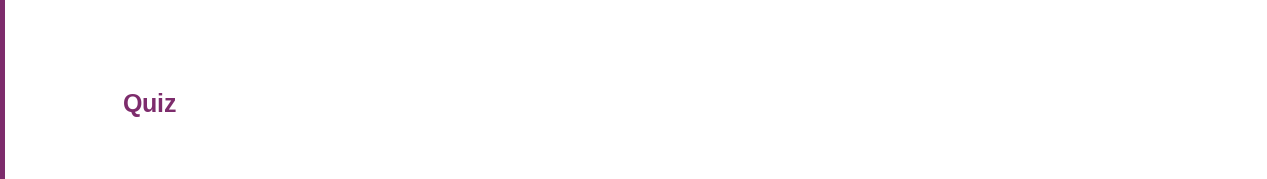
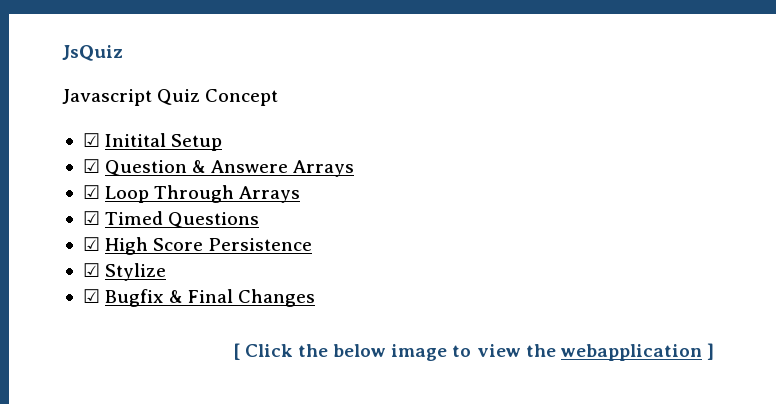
[123,93,177,117] Quiz -> [62,45,123,61] [62,89,279,106] [82,133,223,151] [82,159,355,177] [82,185,301,203] [82,211,260,228] [82,237,313,255] [82,263,167,281] [82,289,316,307] [232,343,714,361] JsQuiz // Javascript Quiz Concept // ☑ Initital Setup // ☑ Question & Answere Arrays // ☑ Loop Through Arrays // ☑ Timed Questions // ☑ High Score Persistence // ☑ Stylize // ☑ Bugfix & Final Changes // [ Click the below image to view the webapplication ]

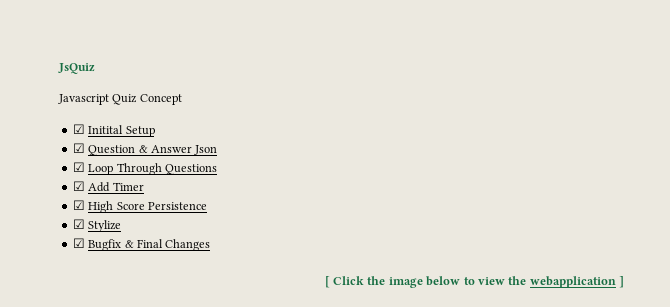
[211,160,355,177] Answere Arrays -> [150,145,218,155] Answer Json
[239,186,301,203] [82,211,260,228] Arrays // ☑ Timed Questions -> [164,164,217,175] [72,181,144,192] Questions // ☑ Add Timer
[333,344,448,361] below image -> [388,276,461,288] image below

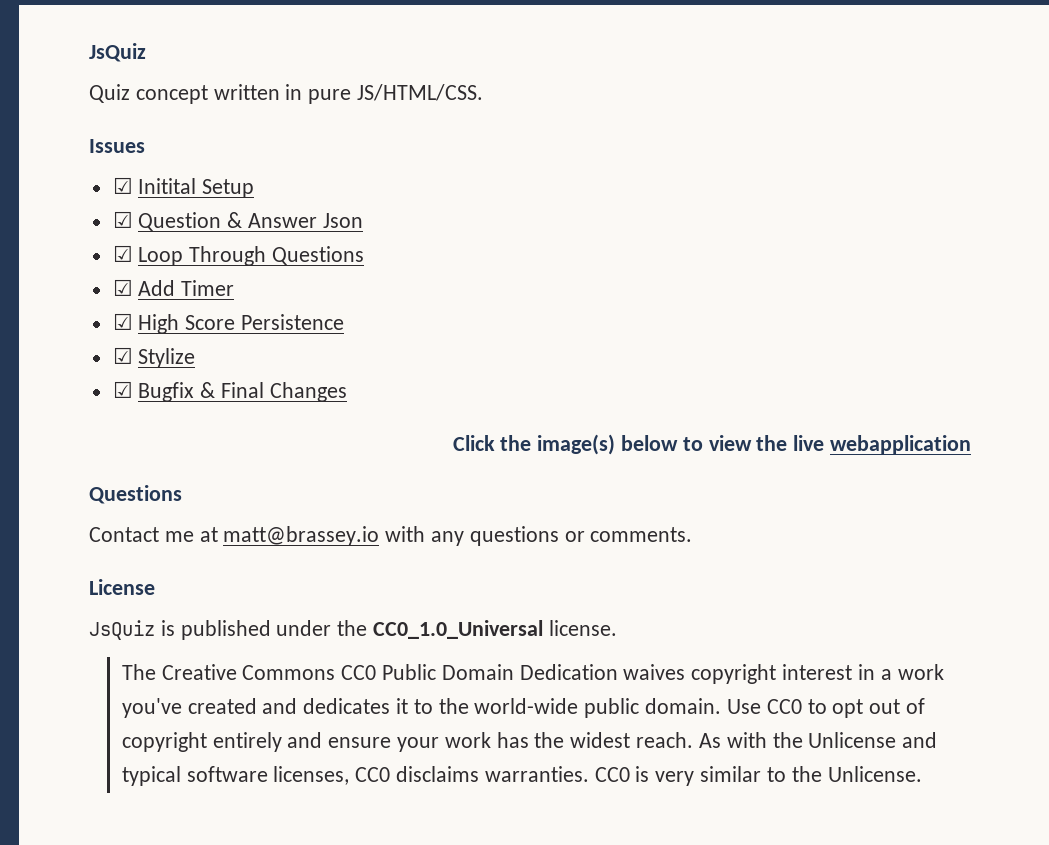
[58,94,182,105] Javascript Quiz Concept -> [89,84,484,104] [89,139,145,153] Quiz concept written in pure JS/HTML/CSS. // Issues
[324,276,330,288] [ -> (347, 392) none
[388,277,423,288] image -> [537,434,616,455] image(s)
(527, 280) none -> [793,435,825,451] live
[619,276,624,288] ] -> [89,485,182,504] [89,526,693,546] [89,579,155,595] [89,620,617,640] [121,664,944,684] [121,698,925,718] [121,732,938,752] [121,766,922,786] // Questions // Contact me at matt@brassey.io with any questions or comments. // License // JsQuiz is published under the CC0_1.0_Universal license. // The Creative Commons CC0 Public Domain Dedication waives copyright interest in a work you've created and dedicates it to the world-wide public domain. Use CC0 to opt out of copyright entirely and ensure your work has the widest reach. As with the Unlicense and typical software licenses, CC0 disclaims warranties. CC0 is very similar to the Unlicense.

